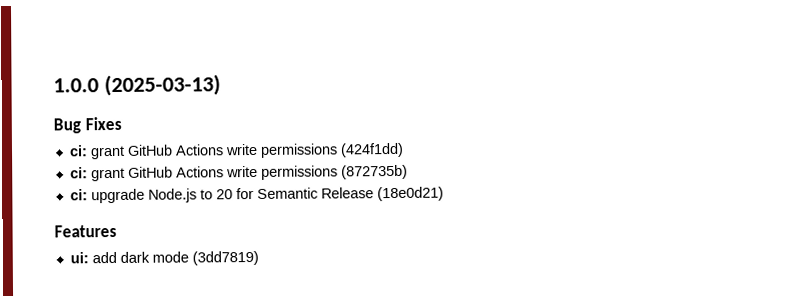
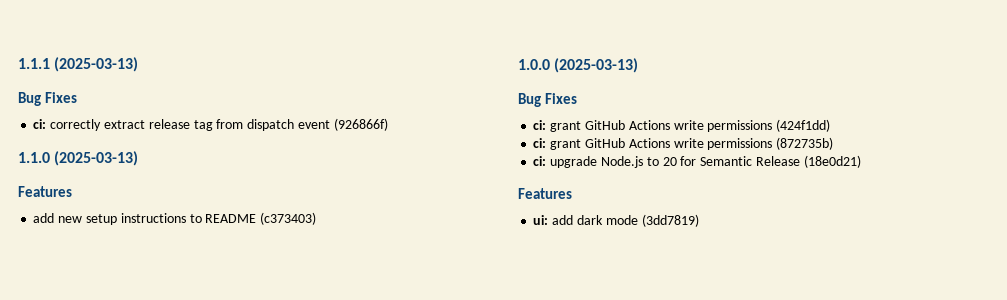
(53, 85) none -> [18,57,139,72] [18,92,77,106] [33,118,388,131] [18,151,139,166] [18,186,72,197] [33,212,317,225] 1.1.1 (2025-03-13) // Bug Fixes // ci: correctly extract release tag from dispatch event (926866f) // 1.1.0 (2025-03-13) // Features // add new setup instructions to README (c373403) //

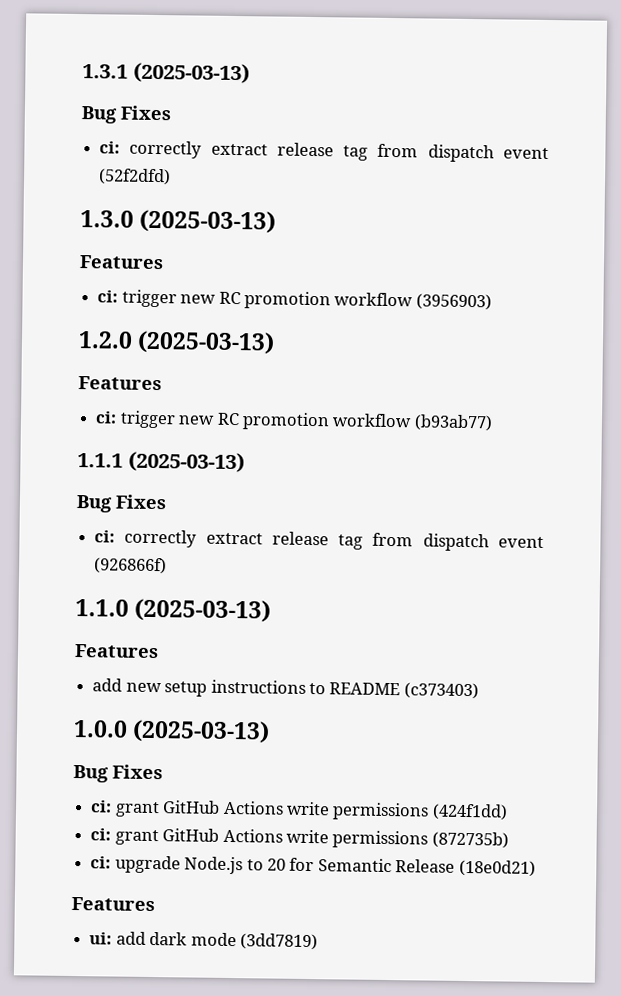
(18, 63) none -> [82,62,250,84] [81,105,171,124] [99,140,549,163] [98,168,172,186] [80,209,277,234] [79,255,164,270] [97,289,492,311] [78,330,276,355] [78,376,162,391] [95,410,493,432] 1.3.1 (2025-03-13) // Bug Fixes // ci: correctly extract release tag from dispatch event (52f2dfd) // 1.3.0 (2025-03-13) // Features // ci: trigger new RC promotion workflow (3956903) // 1.2.0 (2025-03-13) // Features // ci: trigger new RC promotion workflow (b93ab77) //

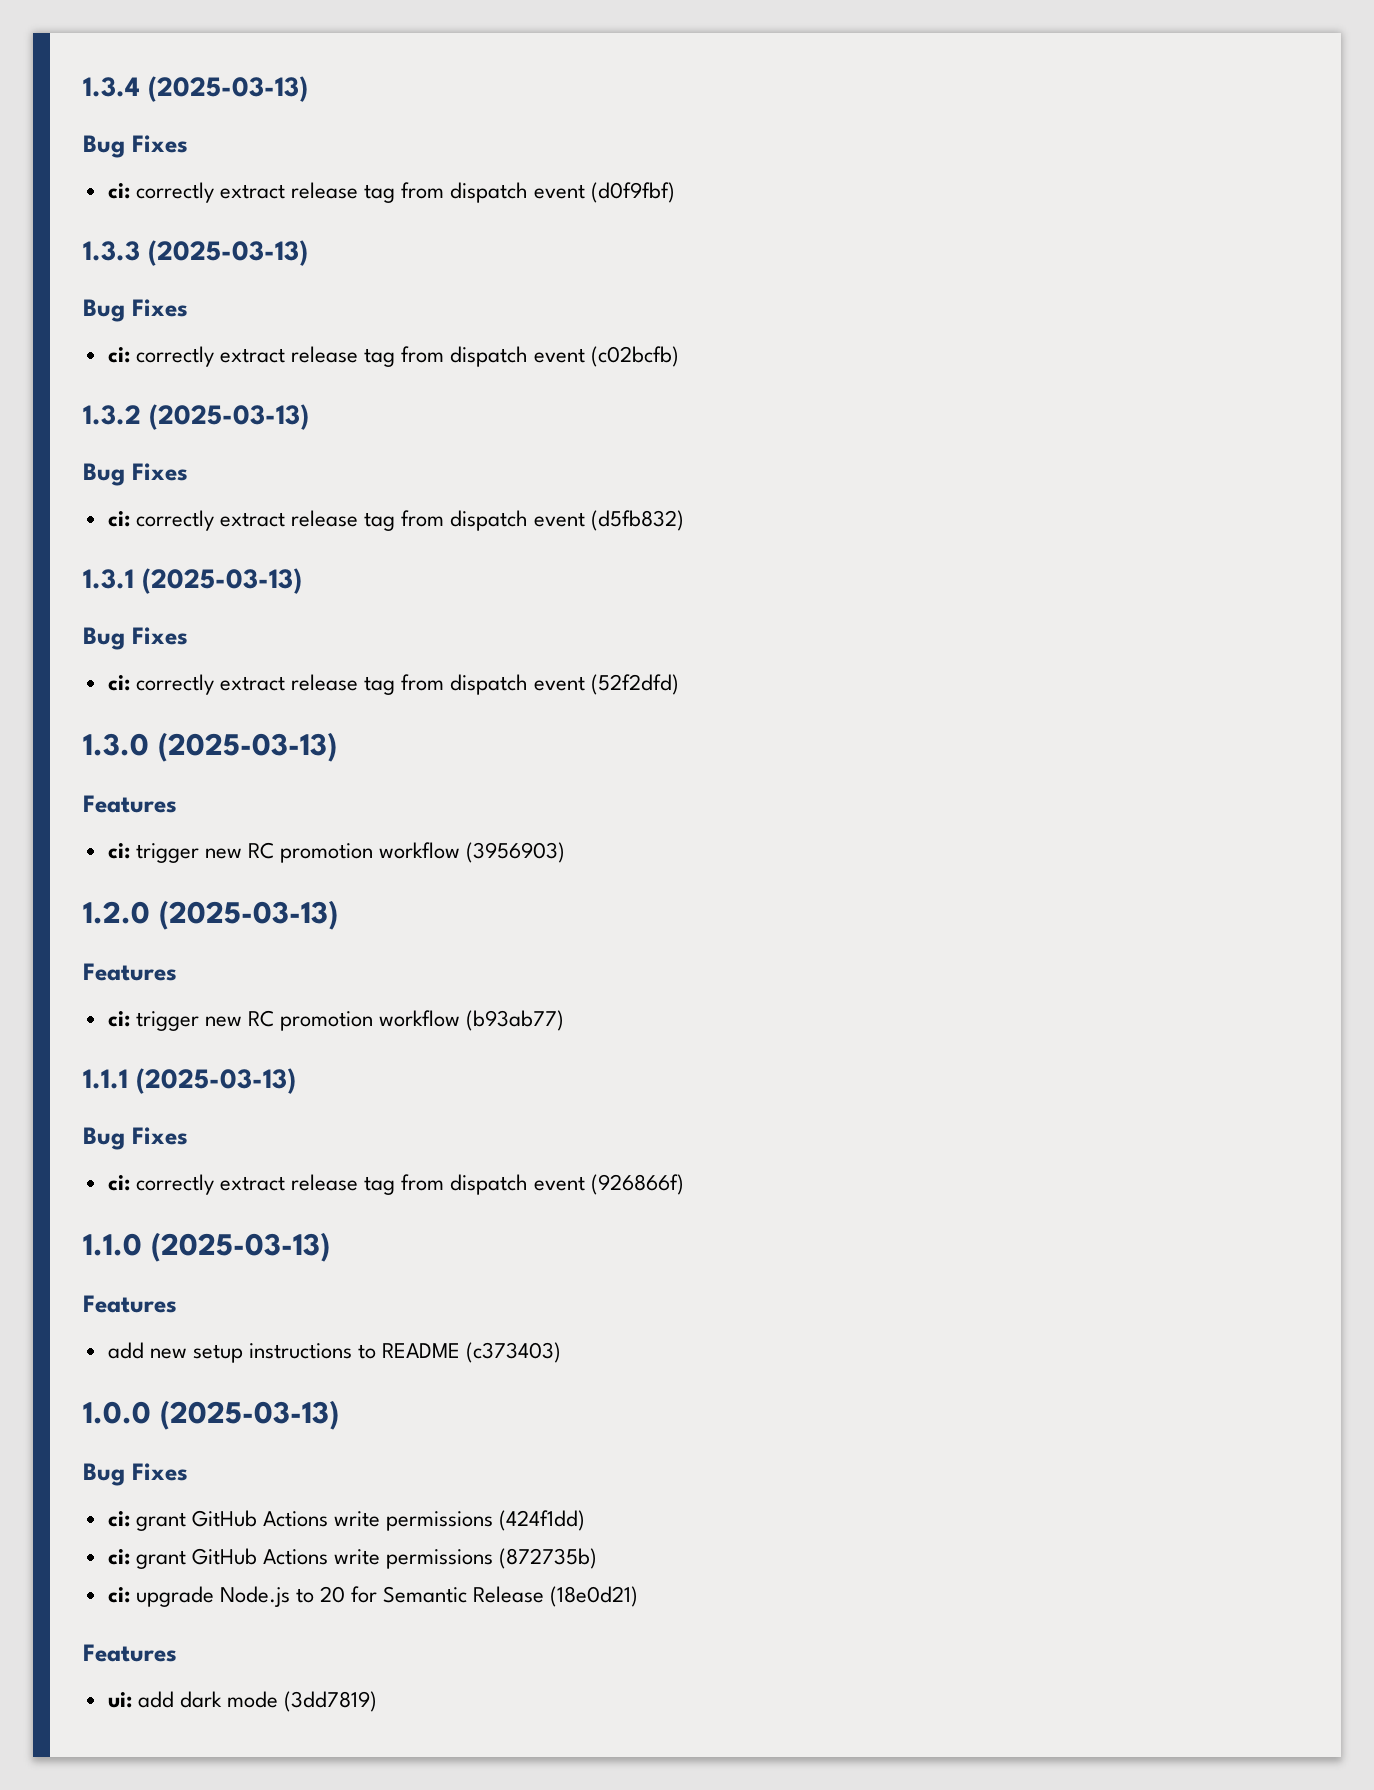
(82, 71) none -> [83,76,308,102] [83,135,188,158] [107,182,676,203] [83,240,308,266] [83,299,188,322] [107,346,680,367] [83,404,309,430] [83,463,188,486] [107,510,685,531] 1.3.4 (2025-03-13) // Bug Fixes // ci: correctly extract release tag from dispatch event (d0f9fbf) // 1.3.3 (2025-03-13) // Bug Fixes // ci: correctly extract release tag from dispatch event (c02bcfb) // 1.3.2 (2025-03-13) // Bug Fixes // ci: correctly extract release tag from dispatch event (d5fb832) //

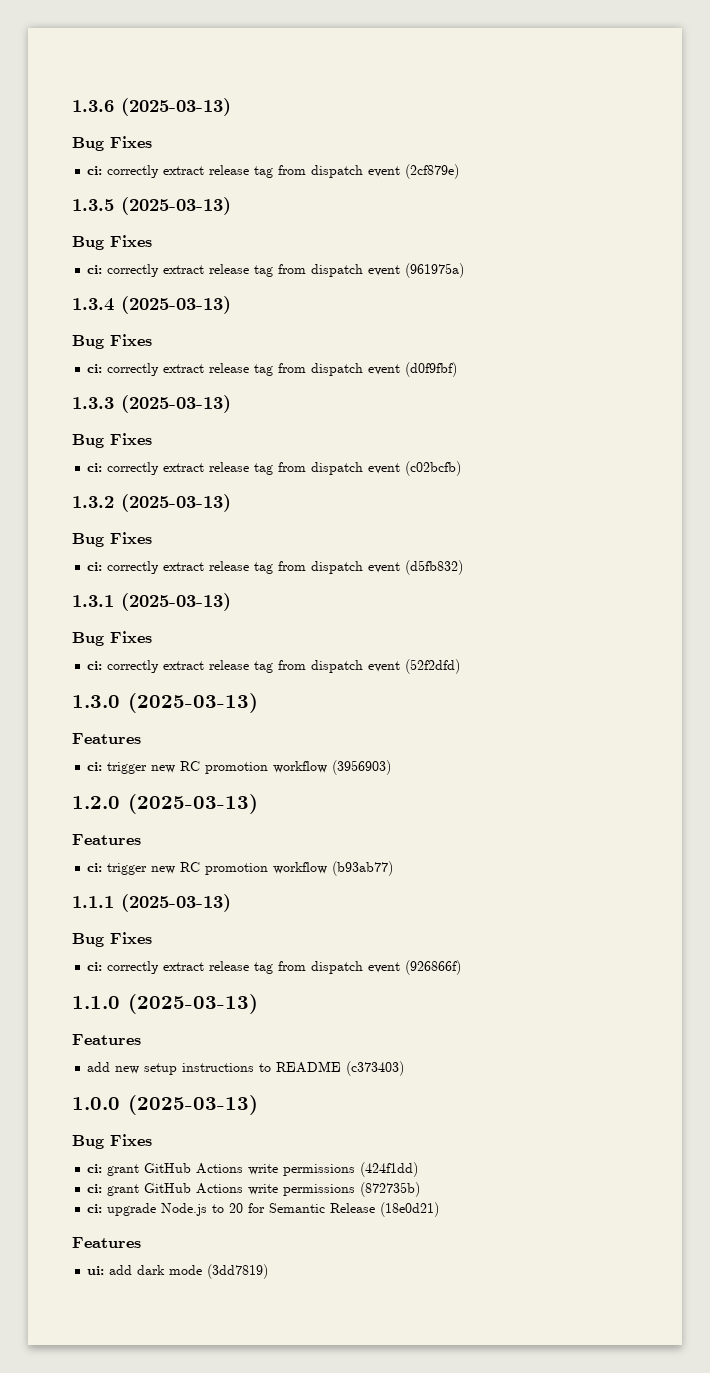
(83, 87) none -> [72,98,231,116] [72,136,152,151] [87,164,460,179] [72,197,231,215] [72,235,152,250] [87,263,465,278] 1.3.6 (2025-03-13) // Bug Fixes // ci: correctly extract release tag from dispatch event (2cf879e) // 1.3.5 (2025-03-13) // Bug Fixes // ci: correctly extract release tag from dispatch event (961975a) //

